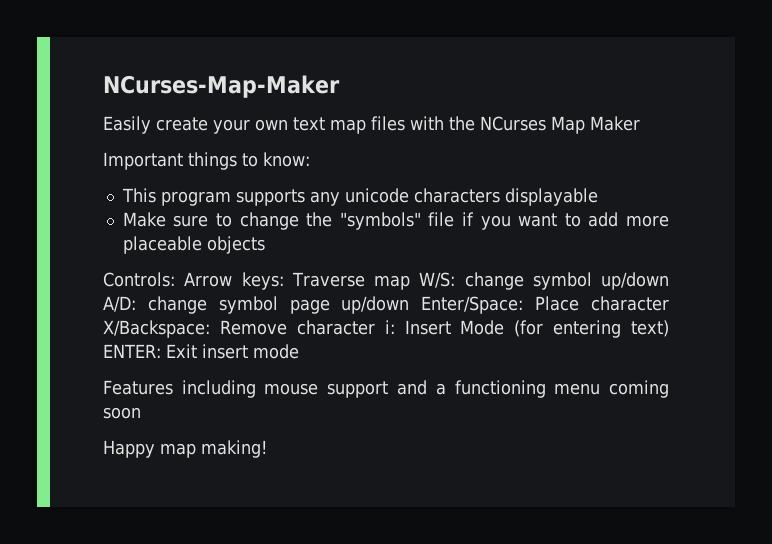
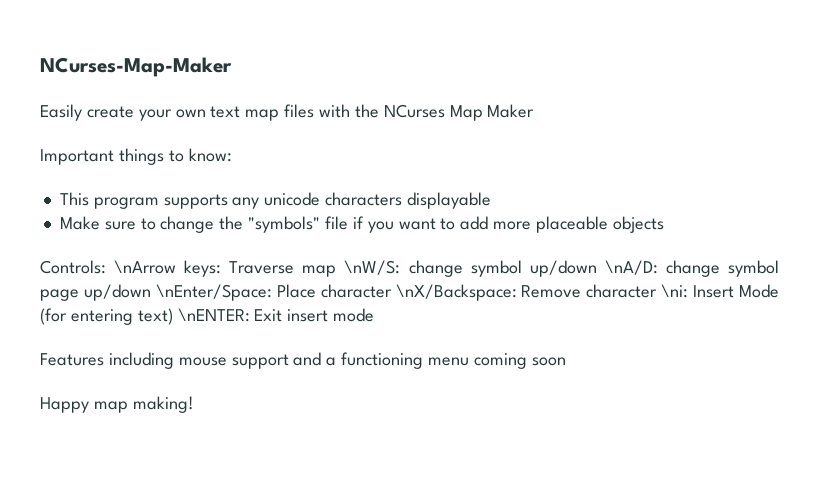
[184,272,233,287] Arrow -> [114,260,177,274] \nArrow
[419,272,456,288] W/S: -> [344,260,401,275] \nW/S:
[103,296,136,312] A/D: -> [604,260,658,275] \nA/D:
[421,296,524,314] Enter/Space: -> [155,284,272,301] \nEnter/Space:
[103,320,210,338] X/Backspace: -> [395,284,517,301] \nX/Backspace:
[384,320,395,334] i: -> [661,284,689,298] \ni:
[103,344,161,358] ENTER: -> [177,308,250,322] \nENTER:

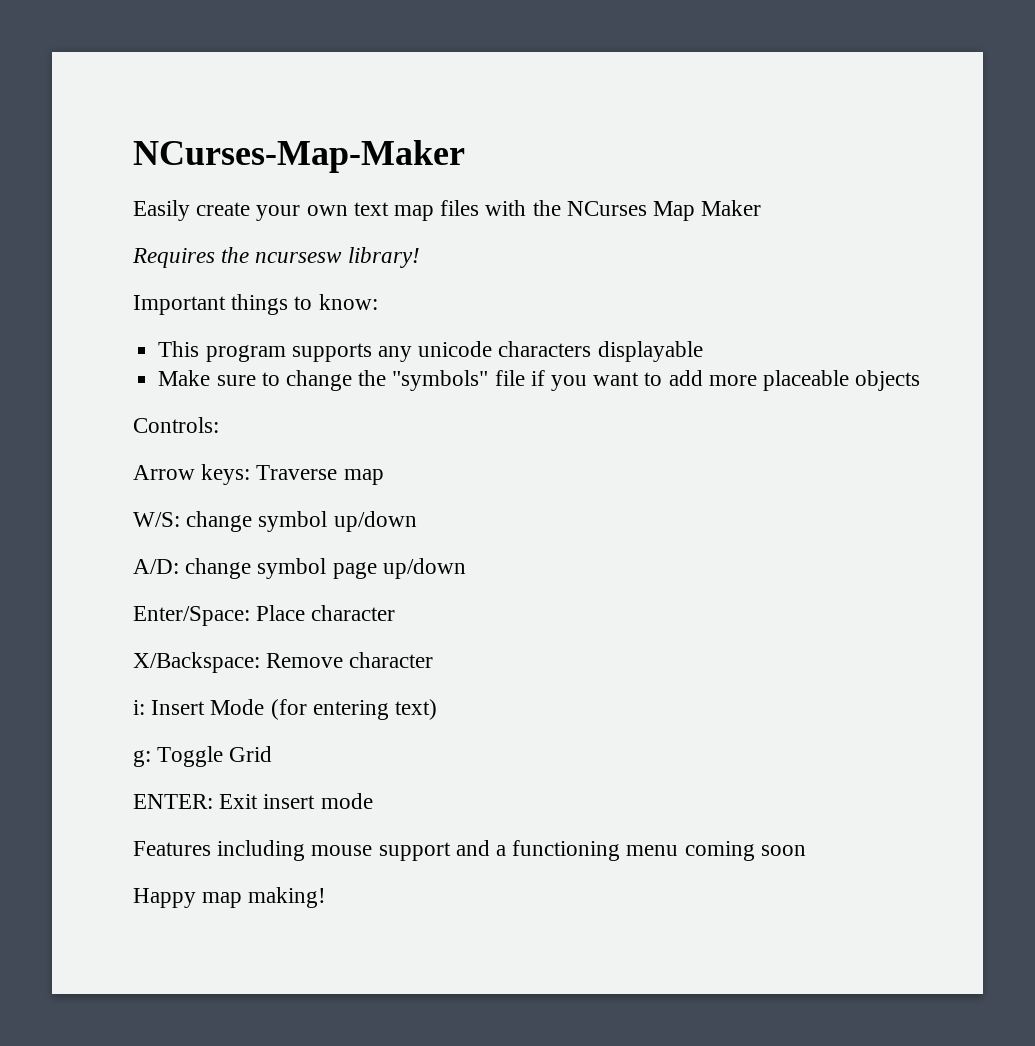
(535, 111) none -> [132,247,420,268] // Requires the ncursesw library!
[114,260,177,274] \nArrow -> [133,465,195,480] // Arrow
[344,260,401,275] \nW/S: -> [133,512,180,527] // W/S:
[604,260,658,275] \nA/D: -> [133,559,179,574] // A/D:
[155,284,272,301] \nEnter/Space: -> [133,606,250,626] // Enter/Space:
[395,284,517,301] \nX/Backspace: -> [133,652,260,673] // X/Backspace:
[661,284,689,298] \ni: -> [133,700,145,715] // i:
[177,308,250,322] \nENTER: -> [133,746,273,767] [133,794,213,809] // g: Toggle Grid // ENTER:

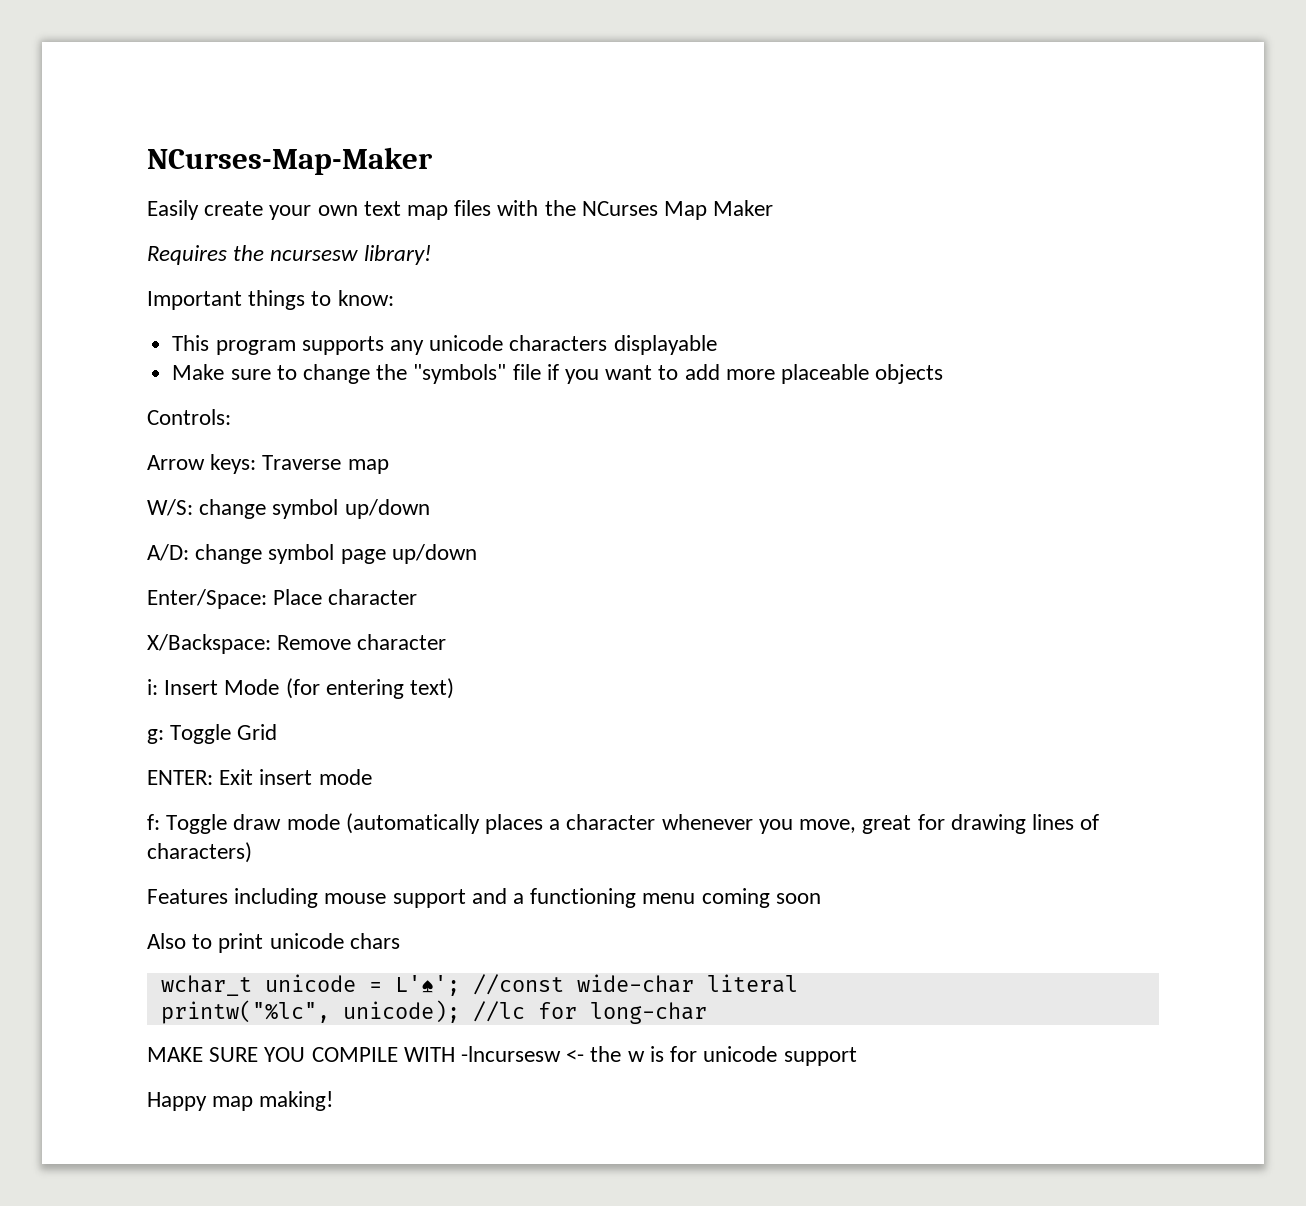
(373, 801) none -> [147,813,1100,834] [147,842,252,863] // f: Toggle draw mode (automatically places a character whenever you move, great for drawing lines of characters)
(806, 850) none -> [147,933,400,953] [160,974,798,996] [160,1000,707,1024] [147,1046,857,1066] // Also to print unicode chars // wchar_t unicode = L'♠'; //const wide-char literal // printw("%lc", unicode); //lc for long-char // MAKE SURE YOU COMPILE WITH -lncursesw <- the w is for unicode support

